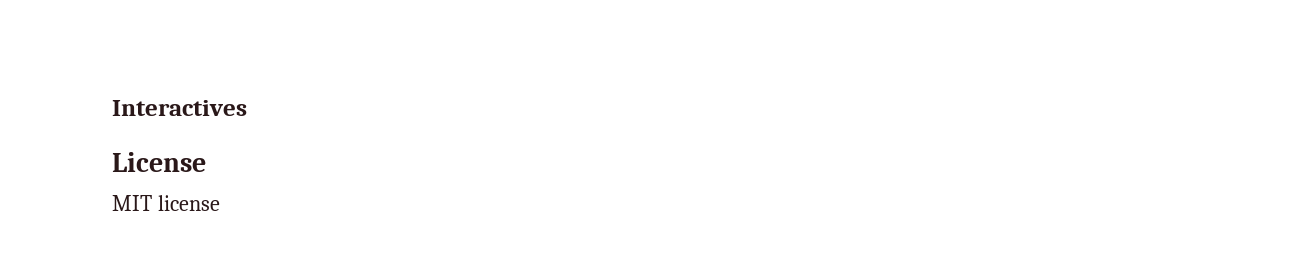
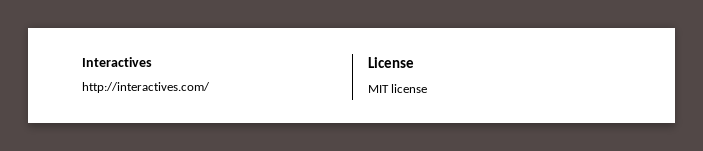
(247, 108) none -> [82,82,210,93] // http://interactives.com/

